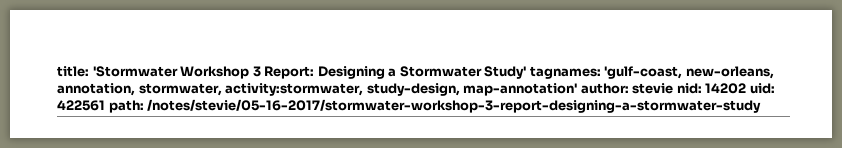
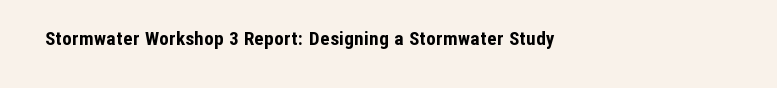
[57,66,178,77] title: 'Stormwater -> [45,32,140,45] Stormwater
[484,66,774,79] [57,83,775,96] [57,99,762,113] Study' tagnames: 'gulf-coast, new-orleans, annotation, stormwater, activity:stormwater, study-design, map-annotation' author: stevie nid: 14202 uid: 422561 path: /notes/stevie/05-16-2017/stormwater-workshop-3-report-designing-a-stormwater-study -> [508,31,555,49] Study

